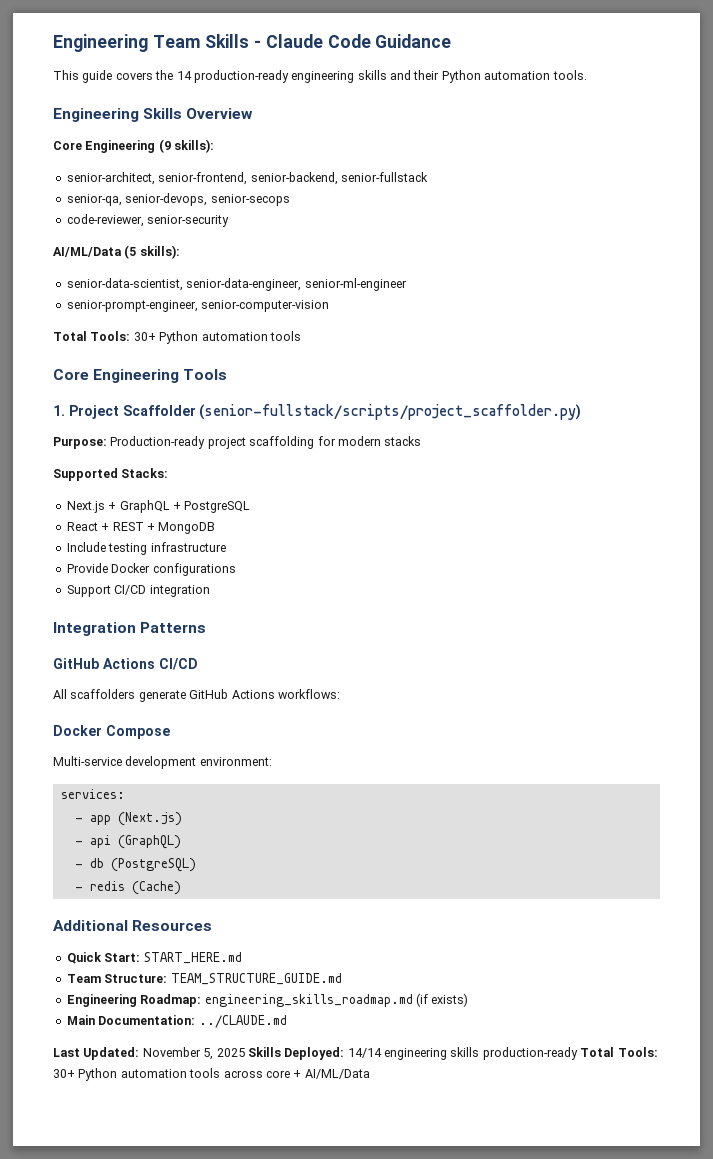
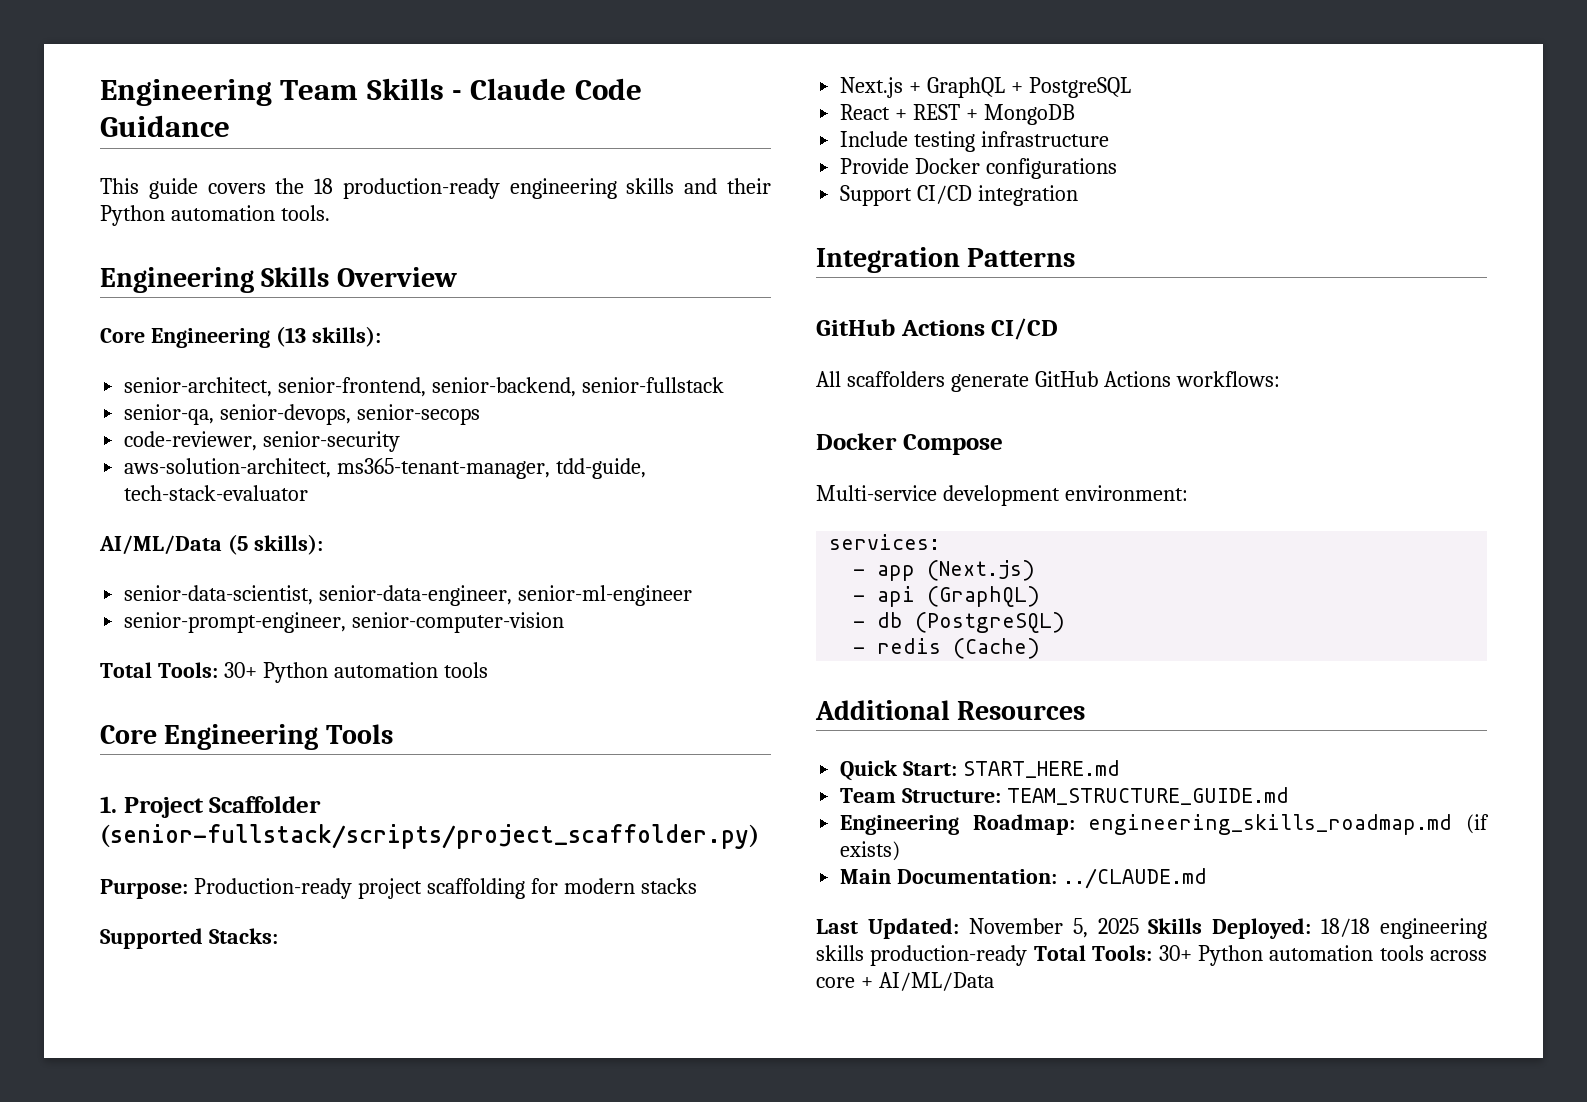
[176,71,192,80] 14 -> [314,178,334,194] 18
[158,139,171,153] (9 -> [275,326,306,347] (13
(230, 221) none -> [124,458,647,479] [124,485,309,501] // aws-solution-architect, ms365-tenant-manager, tdd-guide, tech-stack-evaluator
[347,1048,382,1058] 14/14 -> [1321,918,1371,937] 18/18

